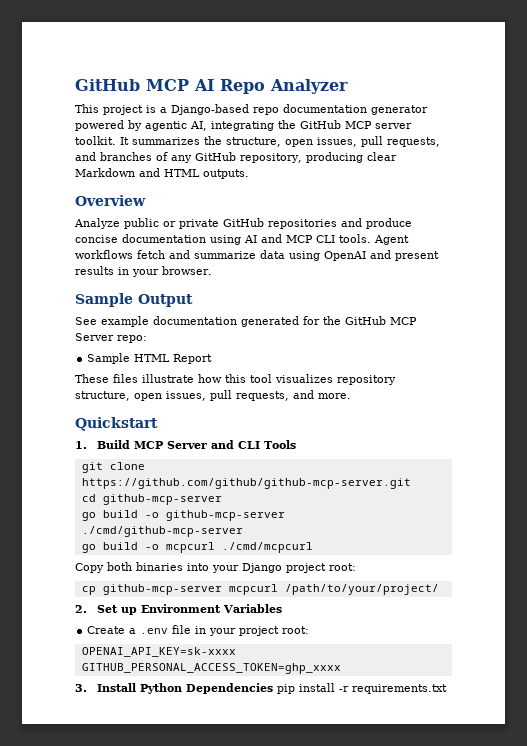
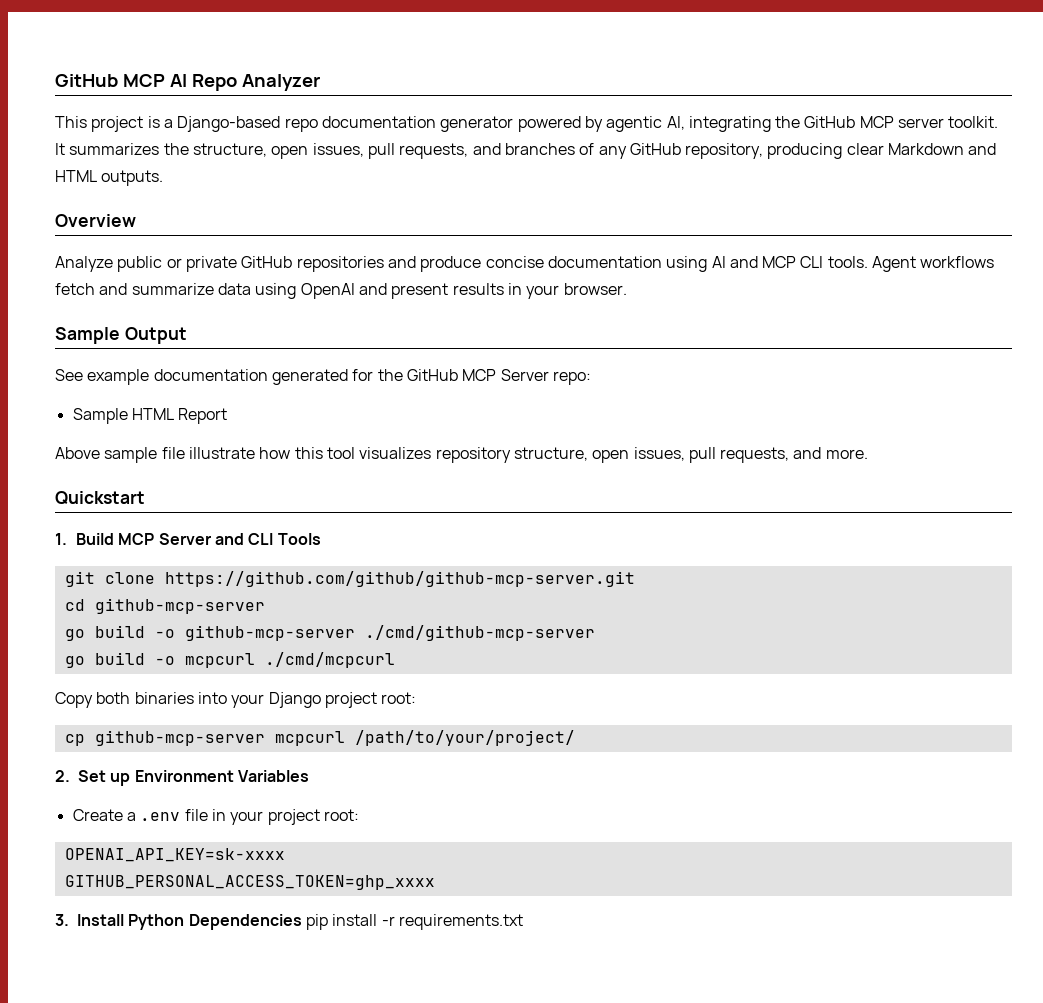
[75,374,138,383] These files -> [55,447,185,463] Above sample file

